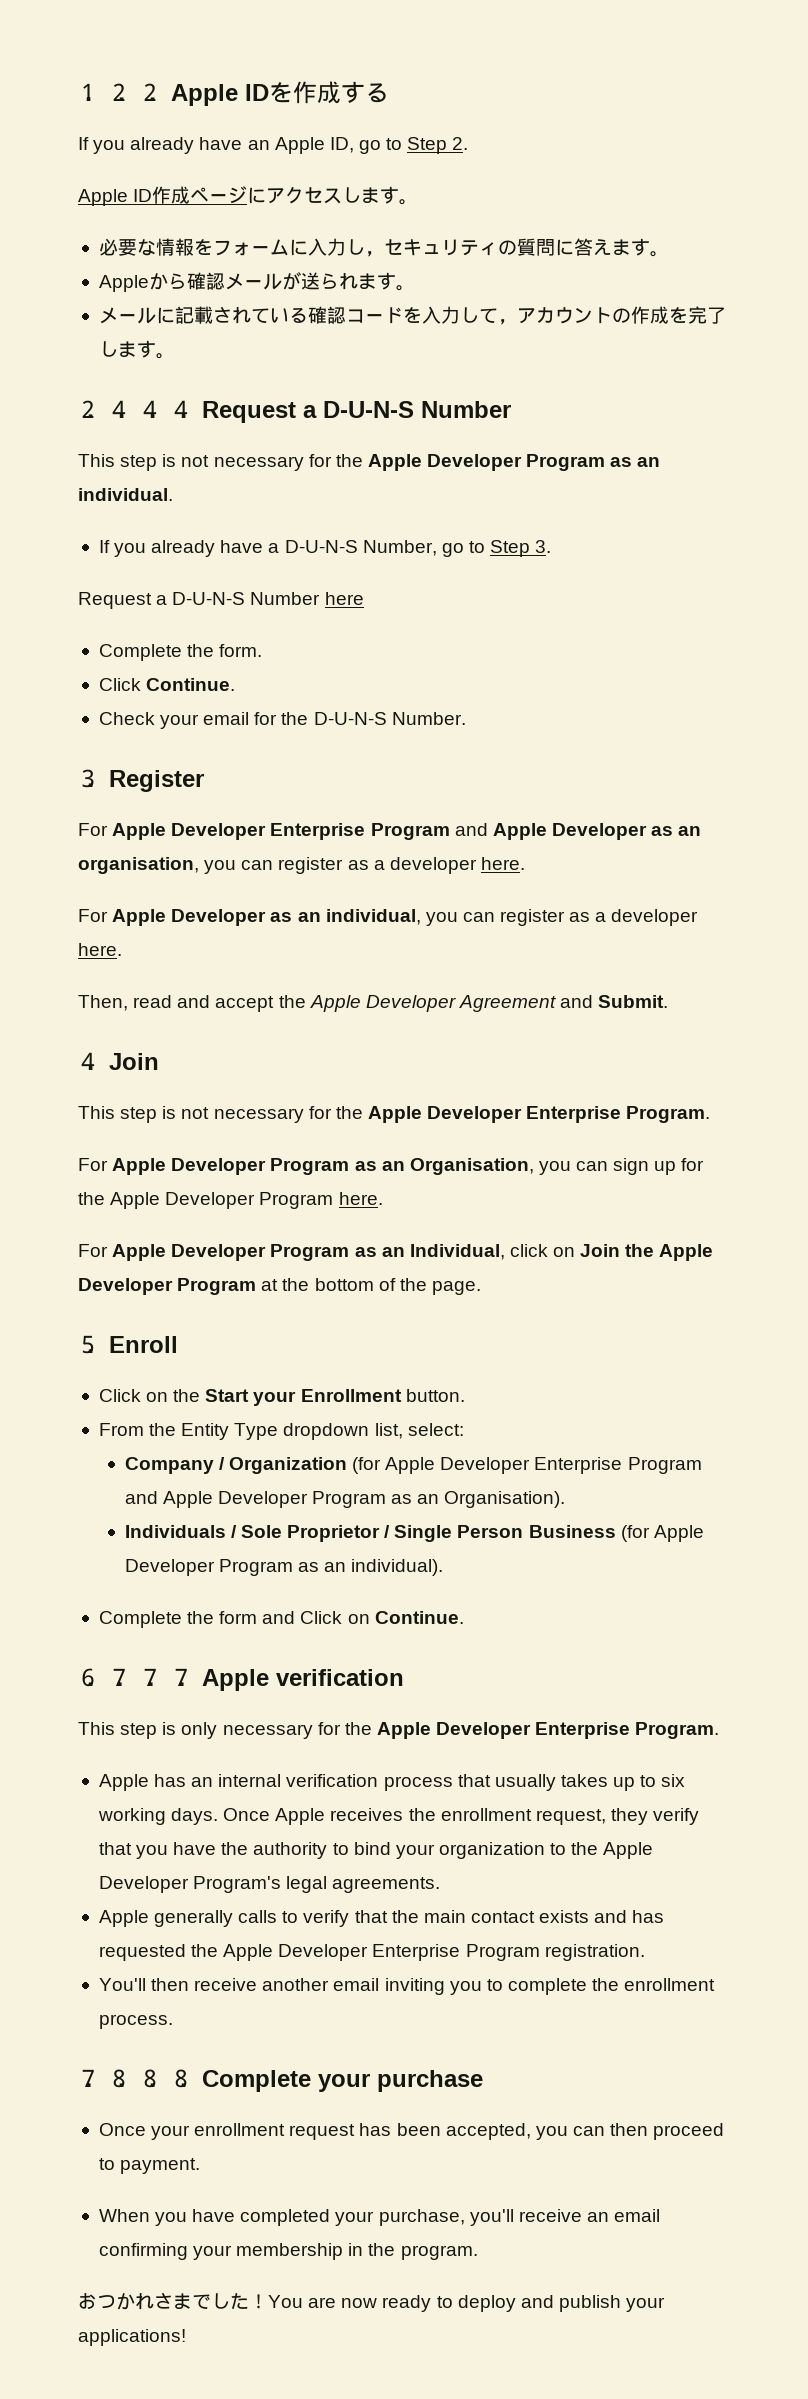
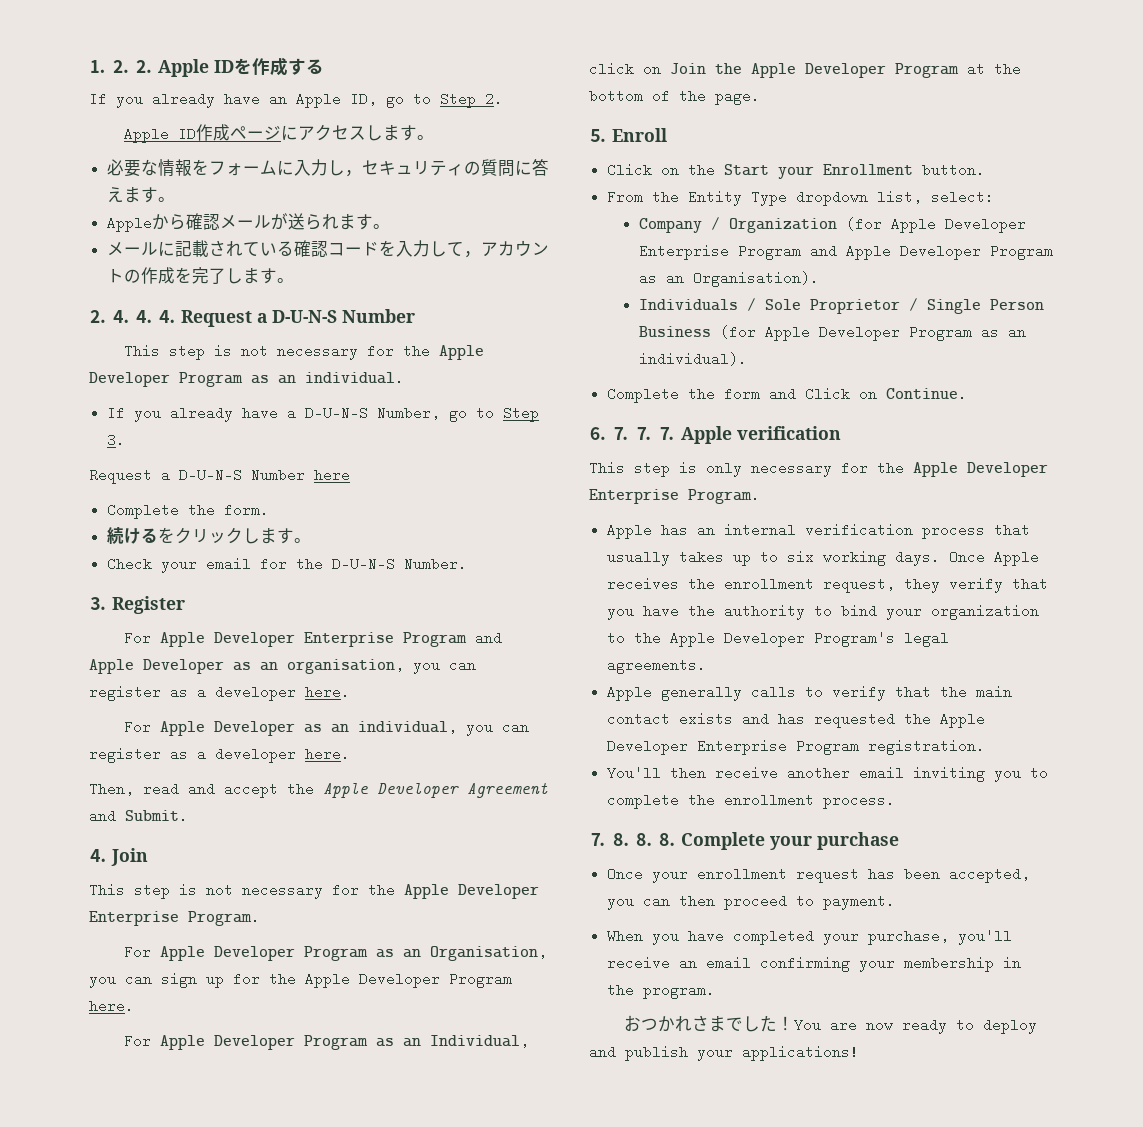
[98,678,236,691] Click Continue. -> [107,527,312,544] 続けるをクリックします。

